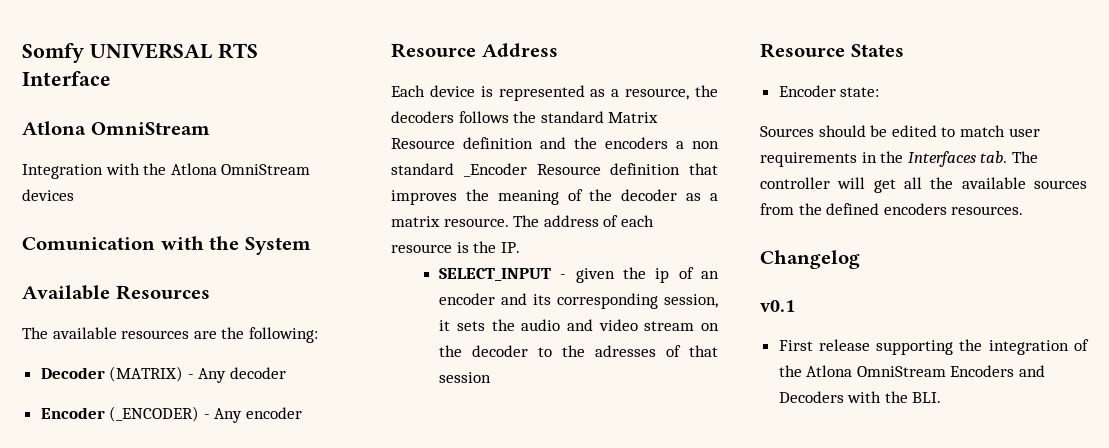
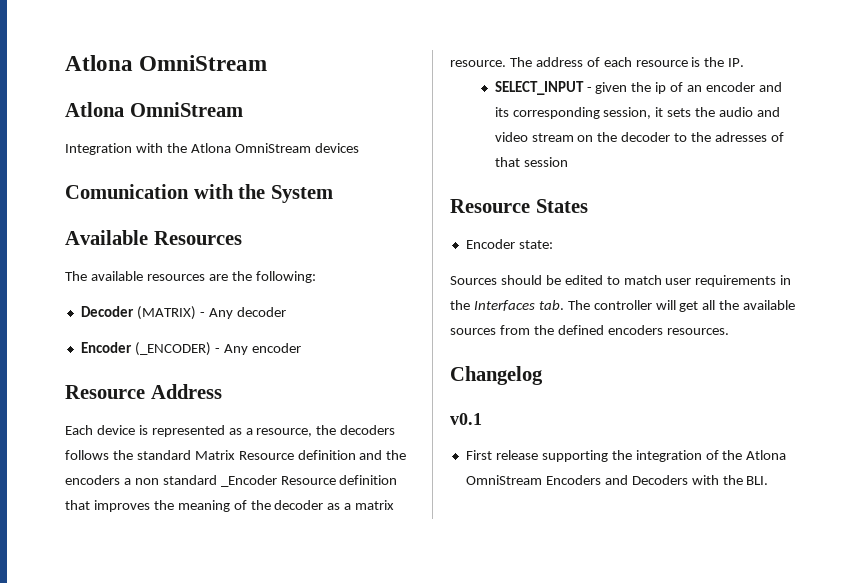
[22,43,258,63] [22,71,111,86] Somfy UNIVERSAL RTS Interface -> [65,55,268,71] Atlona OmniStream

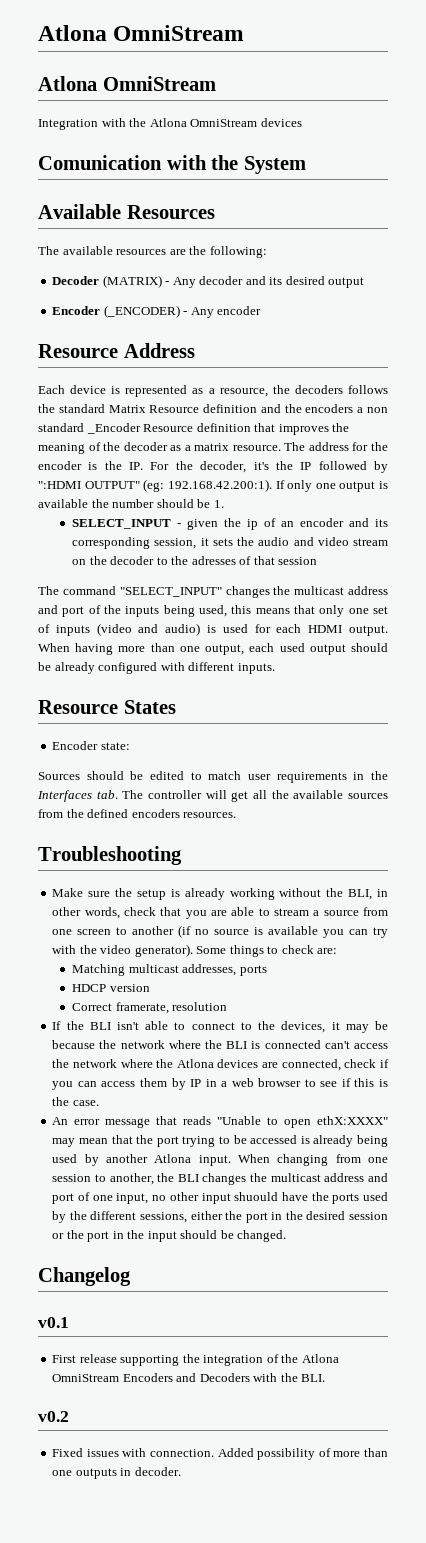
(286, 312) none -> [245,276,365,288] and its desired output
[586,57,688,67] of each resource -> [352,442,388,451] [38,461,82,470] for the encoder
(745, 62) none -> [150,461,389,473] [38,479,388,492] [38,499,224,508] For the decoder, it's the IP followed by ":HDMI OUTPUT" (eg: 192.168.42.200:1). If only one output is available the number should be 1.
(568, 162) none -> [38,586,388,598] [38,605,388,617] [38,623,389,636] [38,643,389,655] [38,662,275,674] // The command "SELECT_INPUT" changes the multicast address and port of the inputs being used, this means that only one set of inputs (video and audio) is used for each HDMI output. When having more than one output, each used output should be already configured with different inputs.
(729, 331) none -> [38,846,182,865] [52,888,388,900] [52,907,388,919] [52,925,388,938] [52,944,338,957] [72,964,267,976] [72,984,150,992] [72,1002,228,1014] [52,1021,388,1033] [52,1040,388,1049] [52,1059,389,1071] [52,1078,389,1090] [52,1097,99,1106] [52,1116,388,1128] [52,1135,388,1147] [52,1154,388,1166] [52,1173,388,1185] [52,1192,388,1204] [52,1211,388,1223] [52,1230,287,1242] // Troubleshooting // Make sure the setup is already working without the BLI, in other words, check that you are able to stream a source from one screen to another (if no source is available you can try with the video generator). Some things to check are: // Matching multicast addresses, ports // HDCP version // Correct framerate, resolution // If the BLI isn't able to connect to the devices, it may be because the network where the BLI is connected can't access the network where the Atlona devices are connected, check if you can access them by IP in a web browser to see if this is the case. // An error message that reads "Unable to open ethX:XXXX" may mean that the port trying to be accessed is already being used by another Atlona input. When changing from one session to another, the BLI changes the multicast address and port of one input, no other input shuould have the ports used by the different sessions, either the port in the desired session or the port in the input should be changed.
(769, 480) none -> [38,1411,69,1422] [52,1448,388,1460] [52,1467,181,1479] // v0.2 // Fixed issues with connection. Added possibility of more than one outputs in decoder.

